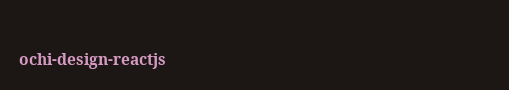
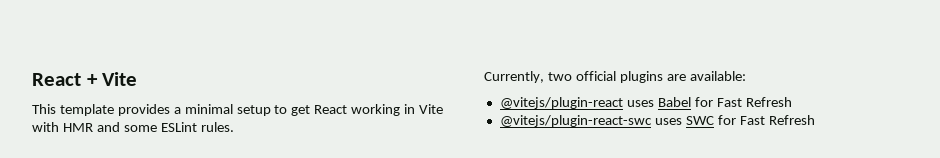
[19,53,166,69] ochi-design-reactjs -> [32,72,138,86] [32,104,444,116] [32,122,234,132] [484,71,746,83] [499,97,792,109] [499,115,815,127] React + Vite // This template provides a minimal setup to get React working in Vite with HMR and some ESLint rules. // Currently, two official plugins are available: // @vitejs/plugin-react uses Babel for Fast Refresh // @vitejs/plugin-react-swc uses SWC for Fast Refresh

